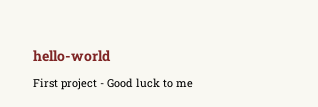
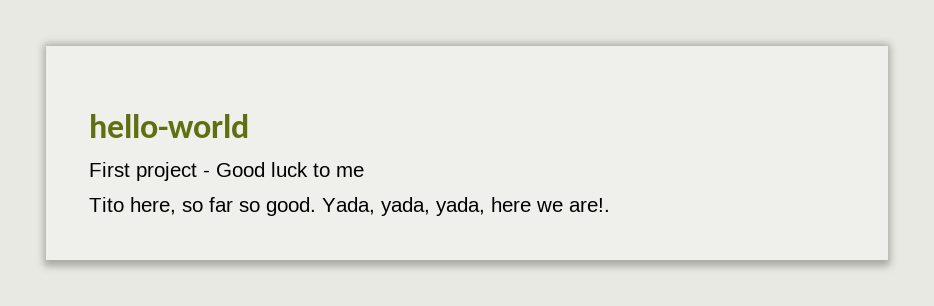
(193, 84) none -> [89,197,610,216] // Tito here, so far so good. Yada, yada, yada, here we are!.

